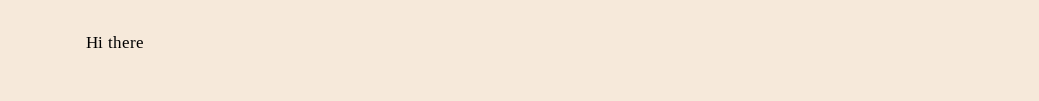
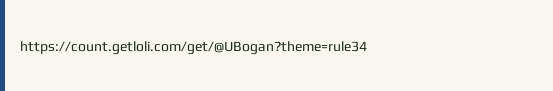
[86,36,144,48] Hi there -> [20,41,367,55] https://count.getloli.com/get/@UBogan?theme=rule34

